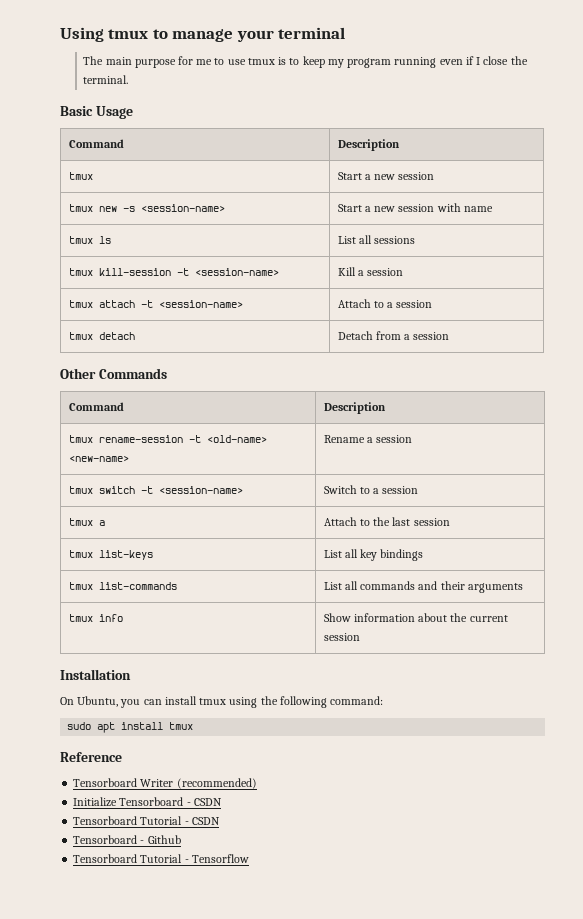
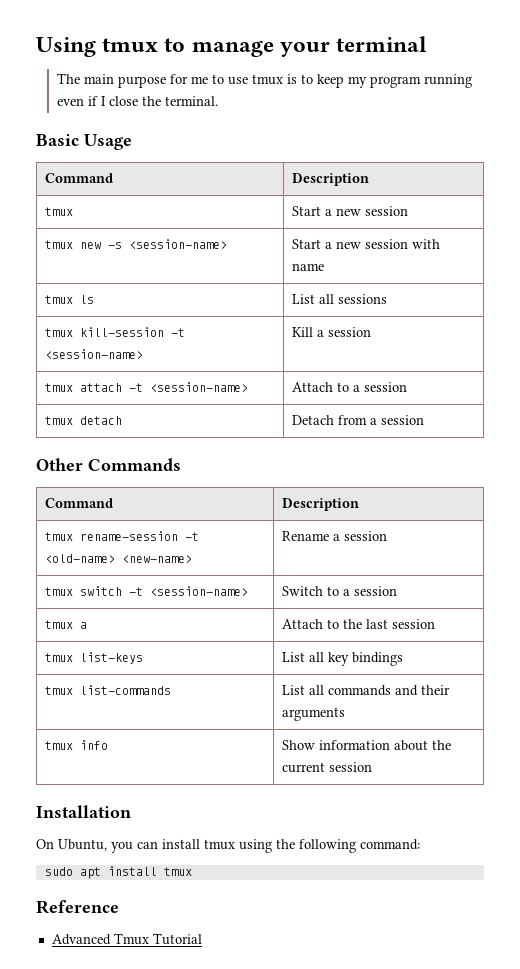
[73,778,257,789] [73,797,222,807] [73,816,220,825] [73,835,181,844] [73,854,249,863] Tensorboard Writer (recommended) // Initialize Tensorboard - CSDN // Tensorboard Tutorial - CSDN // Tensorboard - Github // Tensorboard Tutorial - Tensorflow -> [51,933,202,945] Advanced Tmux Tutorial

